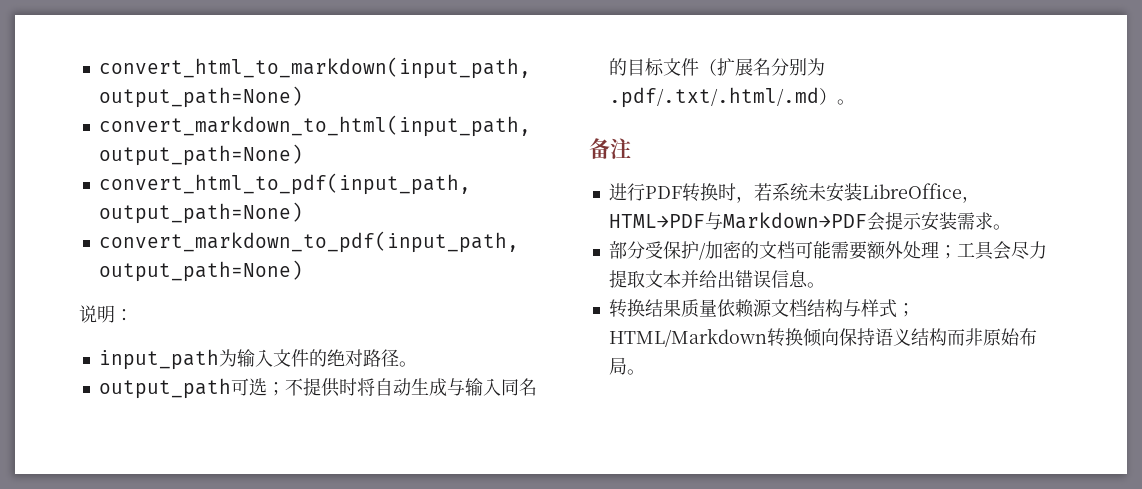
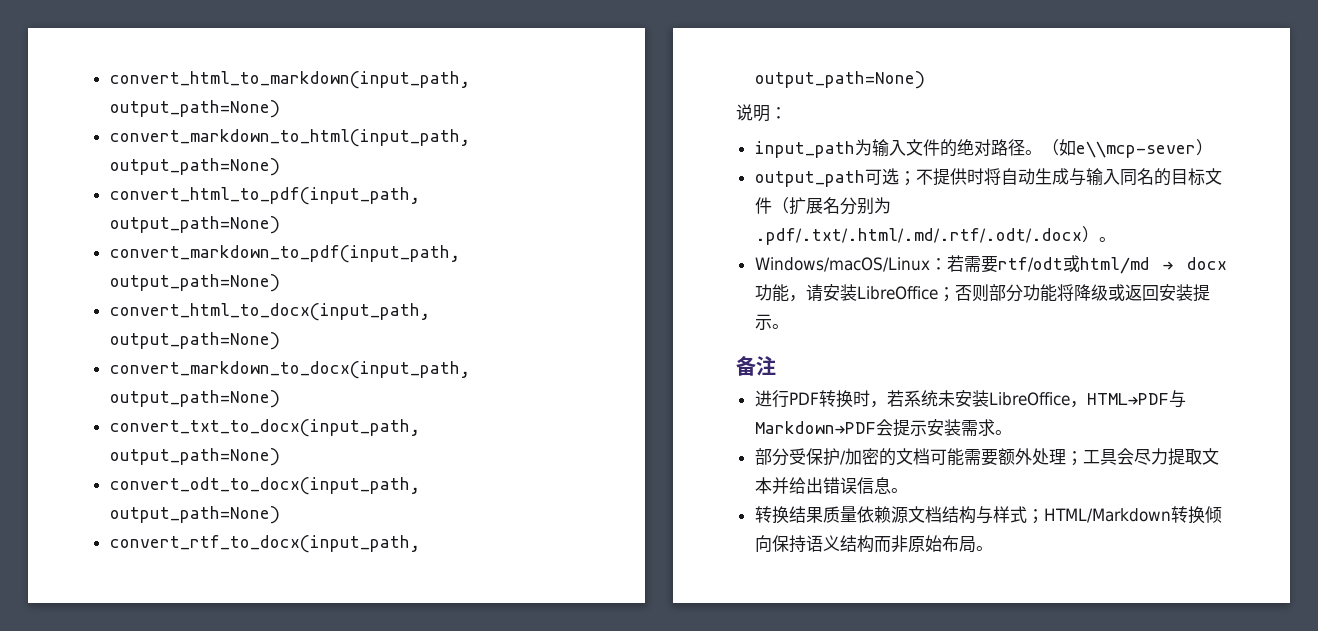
(303, 271) none -> [109,303,430,321] [109,332,280,350] [109,361,470,379] [109,390,280,408] [109,419,420,437] [109,448,280,466] [109,477,420,495] [109,506,280,524] [109,535,420,553] [754,71,925,89] // convert_html_to_docx(input_path, output_path=None) // convert_markdown_to_docx(input_path, output_path=None) // convert_txt_to_docx(input_path, output_path=None) // convert_odt_to_docx(input_path, output_path=None) // convert_rtf_to_docx(input_path, output_path=None)
(417, 364) none -> [1041,139,1213,158] （如e\\mcp-sever）
[608,87,819,108] .pdf/.txt/.html/.md -> [754,228,1082,245] .pdf/.txt/.html/.md/.rtf/.odt/.docx
(855, 102) none -> [754,255,1227,274] [754,284,1210,302] [754,314,789,330] // Windows/macOS/Linux：若需要rtf/odt或html/md → docx功能，请安装LibreOffice；否则部分功能将降级或返回安装提示。

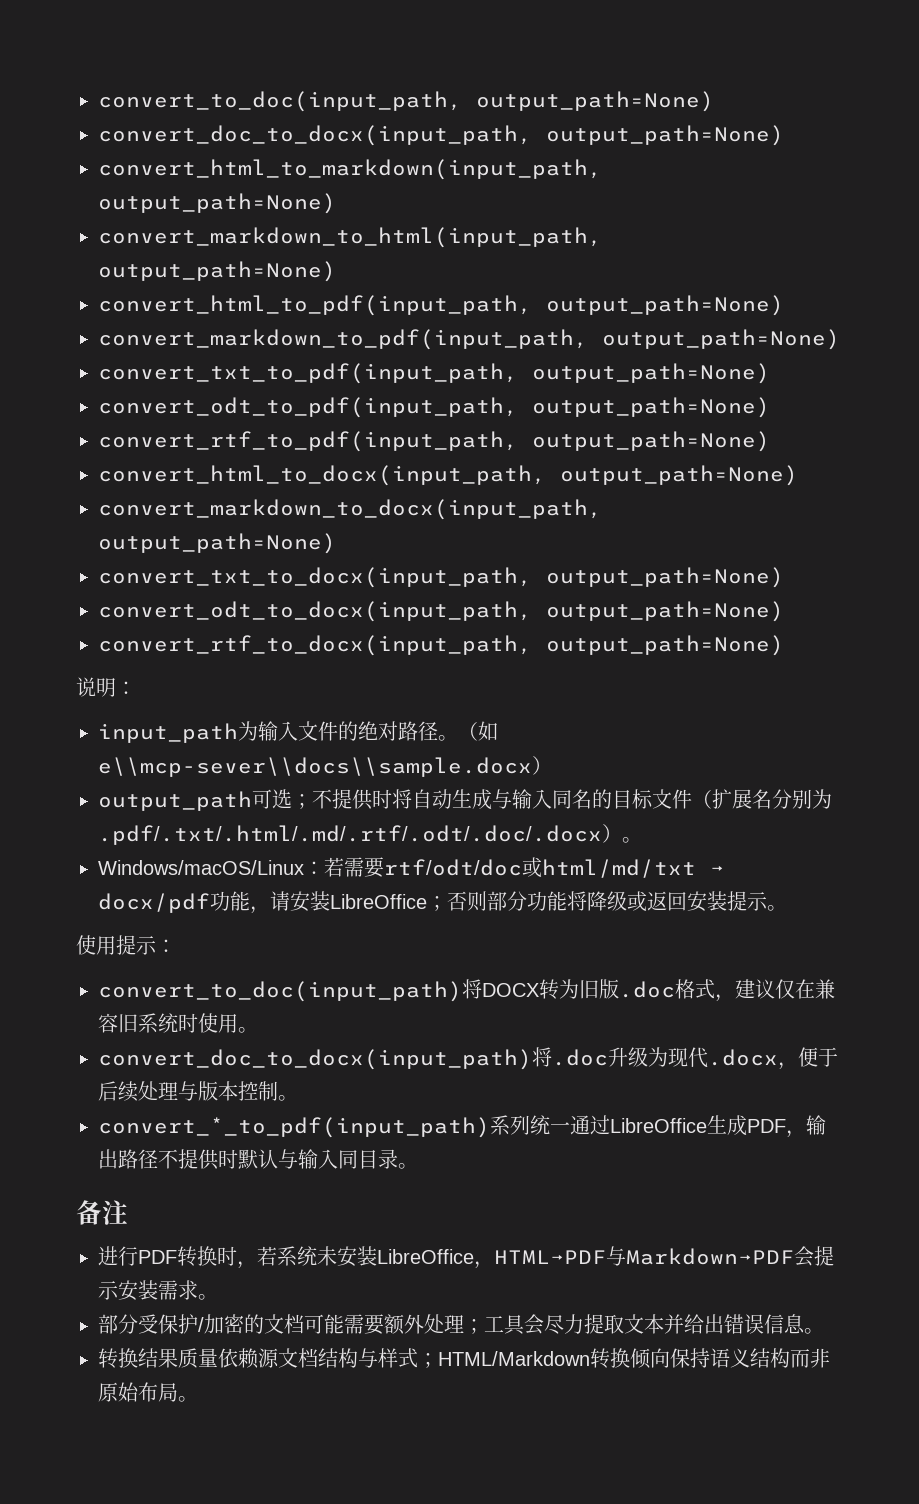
(109, 80) none -> [98,91,714,112] [98,125,784,146] convert_to_doc(input_path, output_path=None) // convert_doc_to_docx(input_path, output_path=None) //
(280, 283) none -> [98,363,770,384] [98,397,770,418] [98,431,770,452] // convert_txt_to_pdf(input_path, output_path=None) // convert_odt_to_pdf(input_path, output_path=None) // convert_rtf_to_pdf(input_path, output_path=None)
[1075,141,1196,158] e\\mcp-sever -> [98,757,532,777] e\\mcp-sever\\docs\\sample.docx
[754,228,1082,245] .pdf/.txt/.html/.md/.rtf/.odt/.docx -> [98,825,602,845] .pdf/.txt/.html/.md/.rtf/.odt/.doc/.docx
[997,255,1227,274] rtf/odt或html/md → docx -> [384,857,724,878] [98,893,210,913] rtf/odt/doc或html/md/txt → docx/pdf
(789, 326) none -> [76,935,176,955] [98,979,835,1002] [98,1013,258,1033] [98,1047,838,1070] [98,1081,298,1102] [98,1115,826,1138] [98,1149,418,1170] // 使用提示： // convert_to_doc(input_path)将DOCX转为旧版.doc格式，建议仅在兼容旧系统时使用。 // convert_doc_to_docx(input_path)将.doc升级为现代.docx，便于后续处理与版本控制。 // convert_*_to_pdf(input_path)系列统一通过LibreOffice生成PDF，输出路径不提供时默认与输入同目录。

